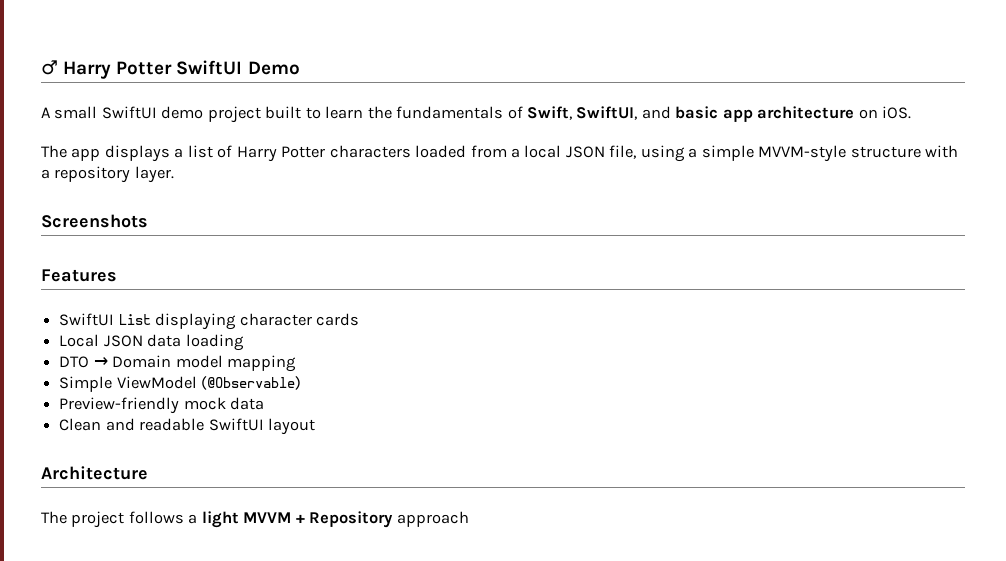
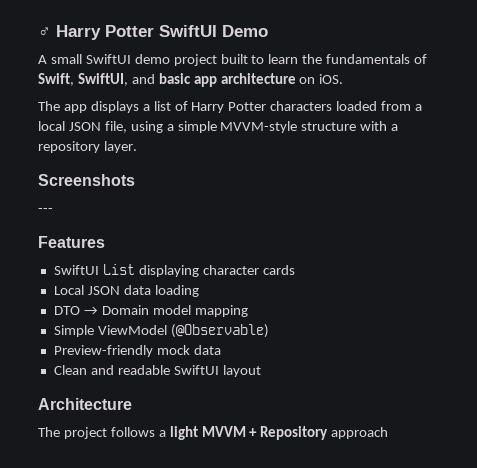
(148, 221) none -> [38,208,53,213] // ---

